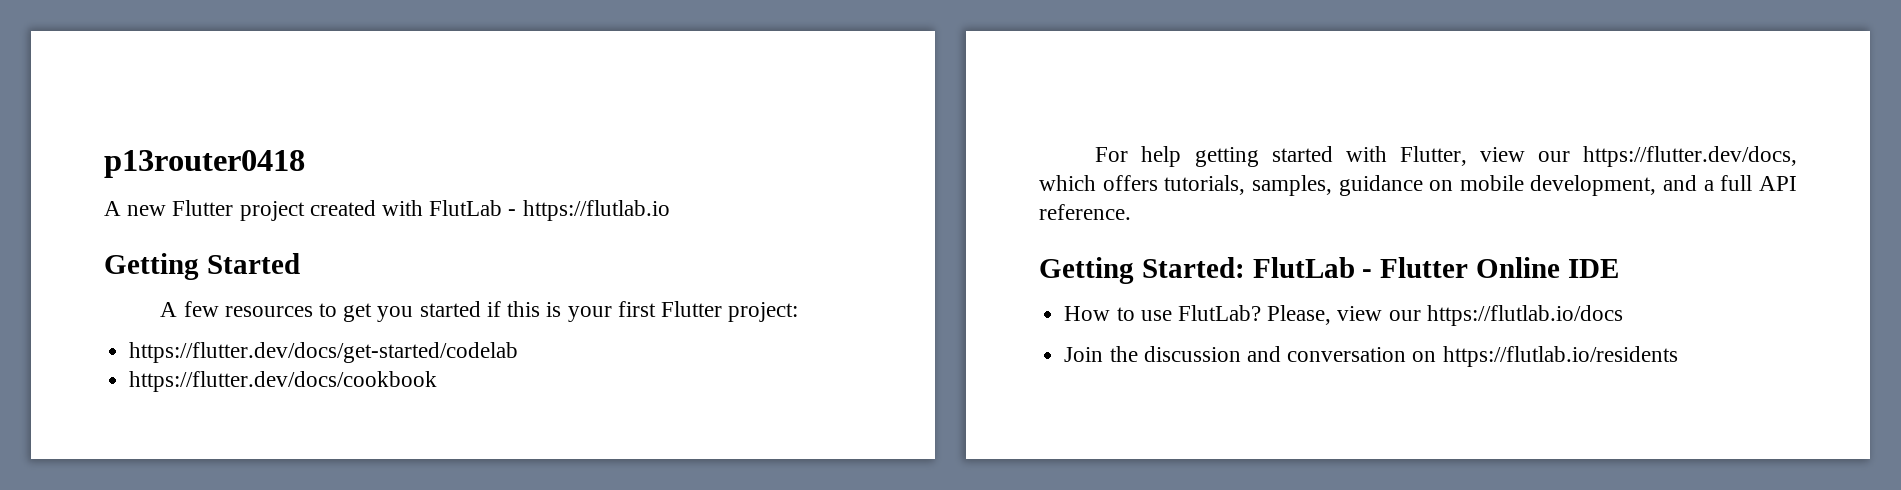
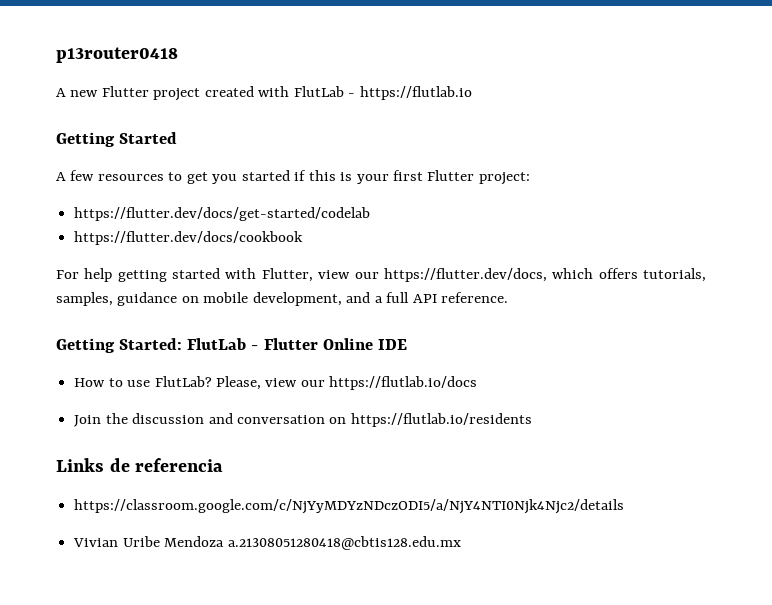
(1678, 356) none -> [56,458,224,472] [74,499,625,514] [73,536,461,550] // Links de referencia // https://classroom.google.com/c/NjYyMDYzNDczODI5/a/NjY4NTI0Njk4Njc2/details // Vivian Uribe Mendoza a.21308051280418@cbtis128.edu.mx

